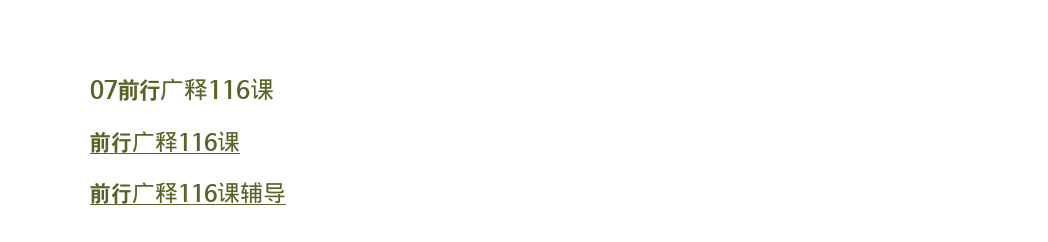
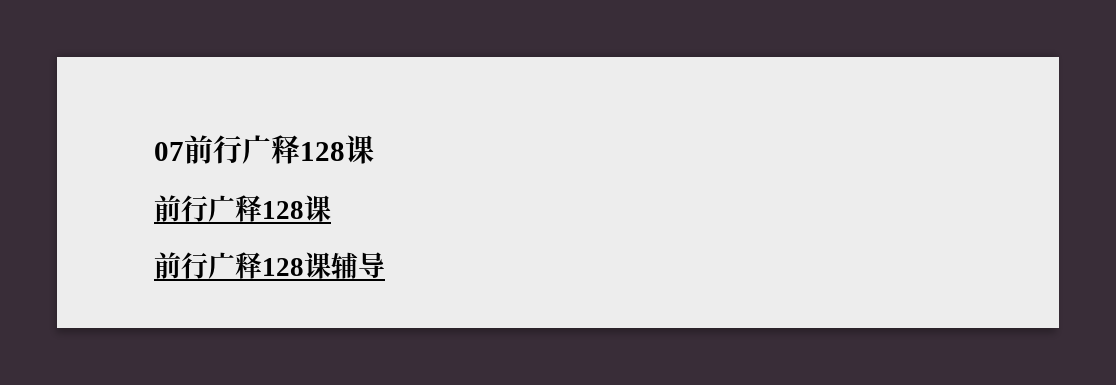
[208,78,274,101] [90,131,240,153] [90,182,217,204] 116课 // 前行广释116课 // 前行广释116 -> [300,135,374,164] [154,195,331,222] [154,252,304,279] 128课 // 前行广释128课 // 前行广释128

